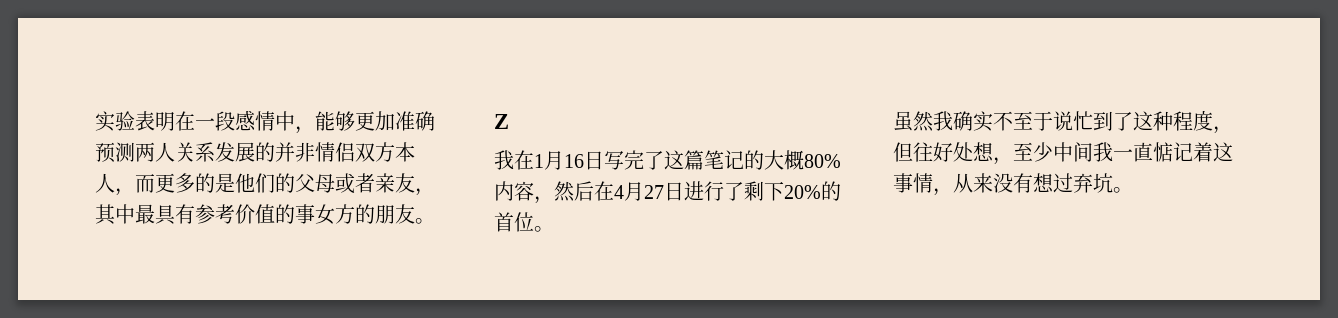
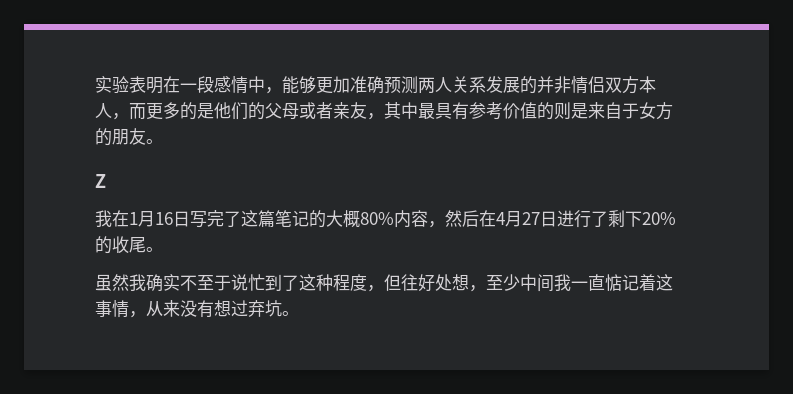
[295,204,315,224] 事 -> [554,102,639,120] 则是来自于
[494,212,534,232] 首位 -> [112,236,146,254] 收尾

